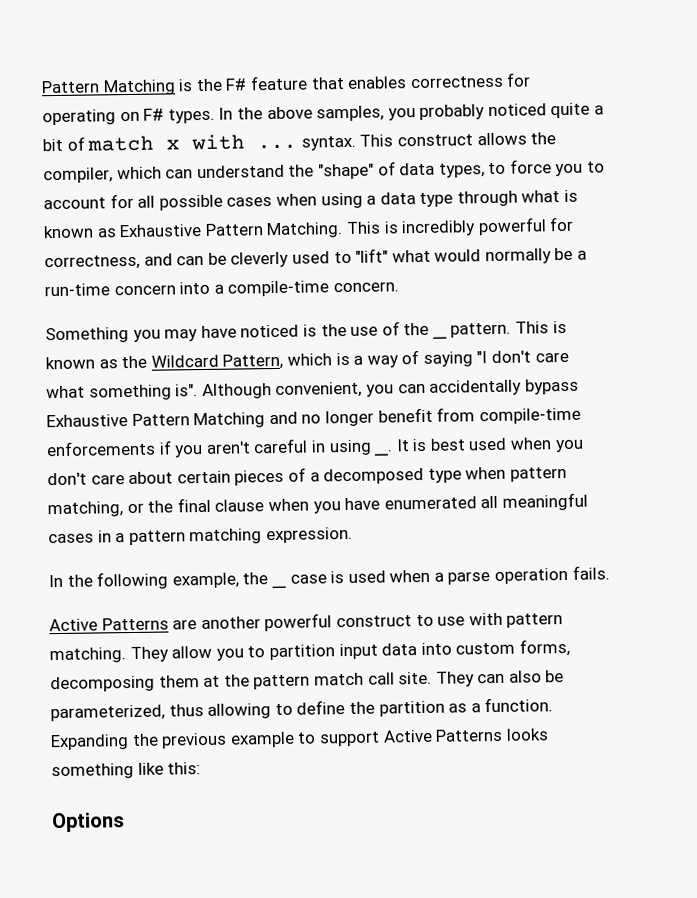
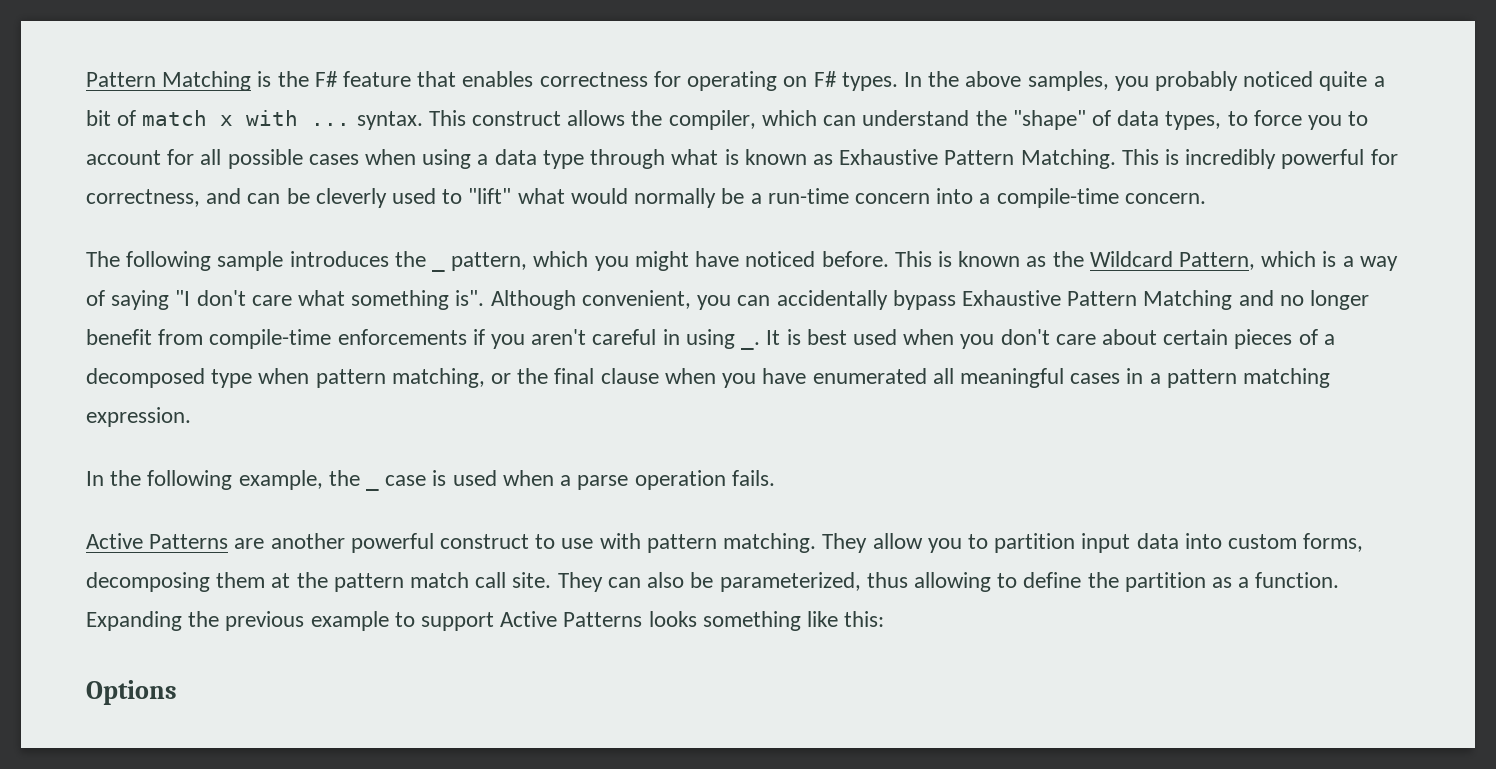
[45,321,512,344] Something you may have noticed is the use of the _ pattern. -> [86,251,426,271] [432,251,889,272] The following sample introduces the _ pattern, which you might have noticed before.

